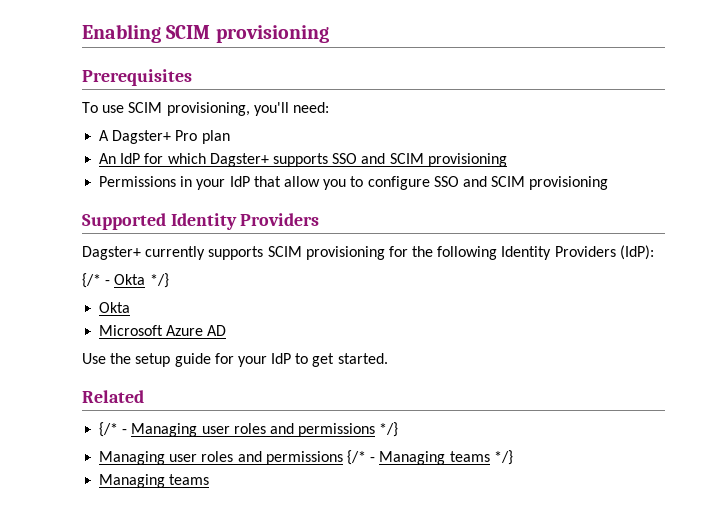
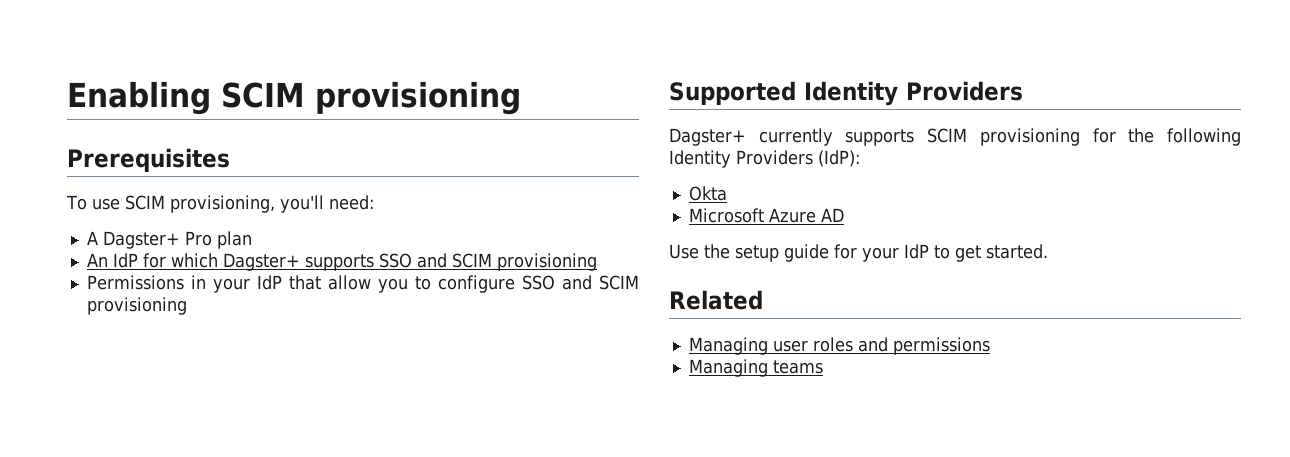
[82,273,169,288] // {/* - Okta */} -> (860, 158) none
[99,422,399,437] [99,450,513,465] {/* - Managing user roles and permissions */} // Managing user roles and permissions {/* - Managing teams */} -> [688,337,990,355] Managing user roles and permissions

